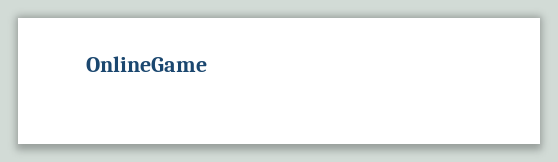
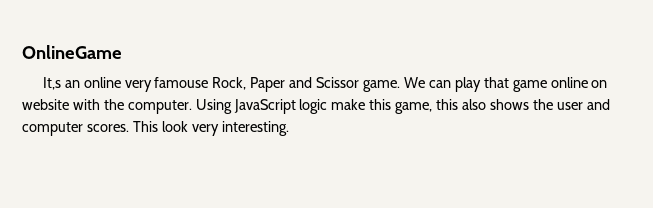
(207, 64) none -> [42,77,608,92] [22,99,610,114] [22,121,289,136] // It,s an online very famouse Rock, Paper and Scissor game. We can play that game online on website with the computer. Using JavaScript logic make this game, this also shows the user and computer scores. This look very interesting.

